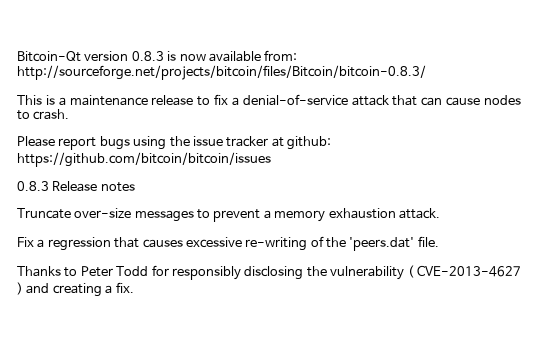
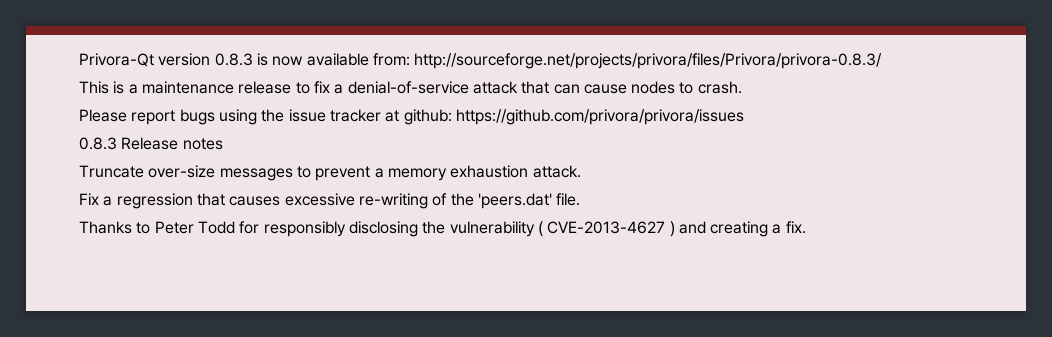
[17,51,81,62] Bitcoin-Qt -> [79,53,154,67] Privora-Qt
[17,65,426,80] http://sourceforge.net/projects/bitcoin/files/Bitcoin/bitcoin-0.8.3/ -> [414,53,883,69] http://sourceforge.net/projects/privora/files/Privora/privora-0.8.3/
[17,152,271,167] https://github.com/bitcoin/bitcoin/issues -> [455,109,744,125] https://github.com/privora/privora/issues

